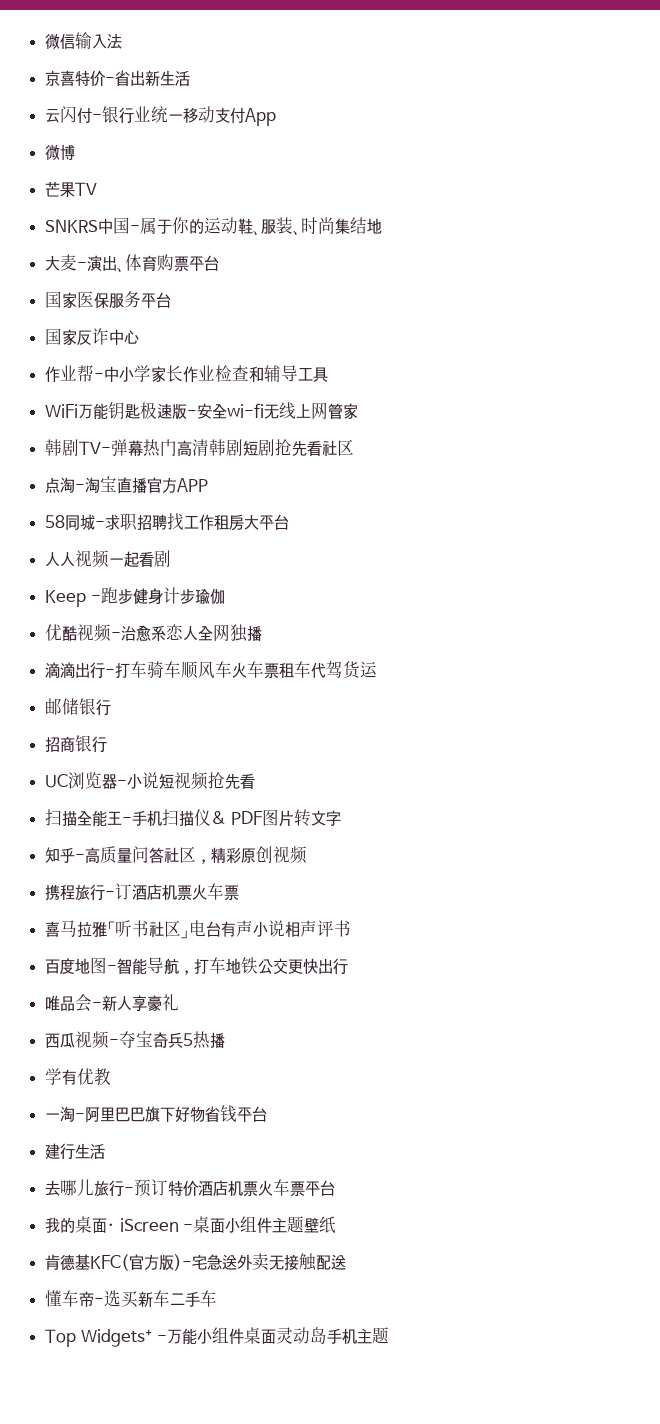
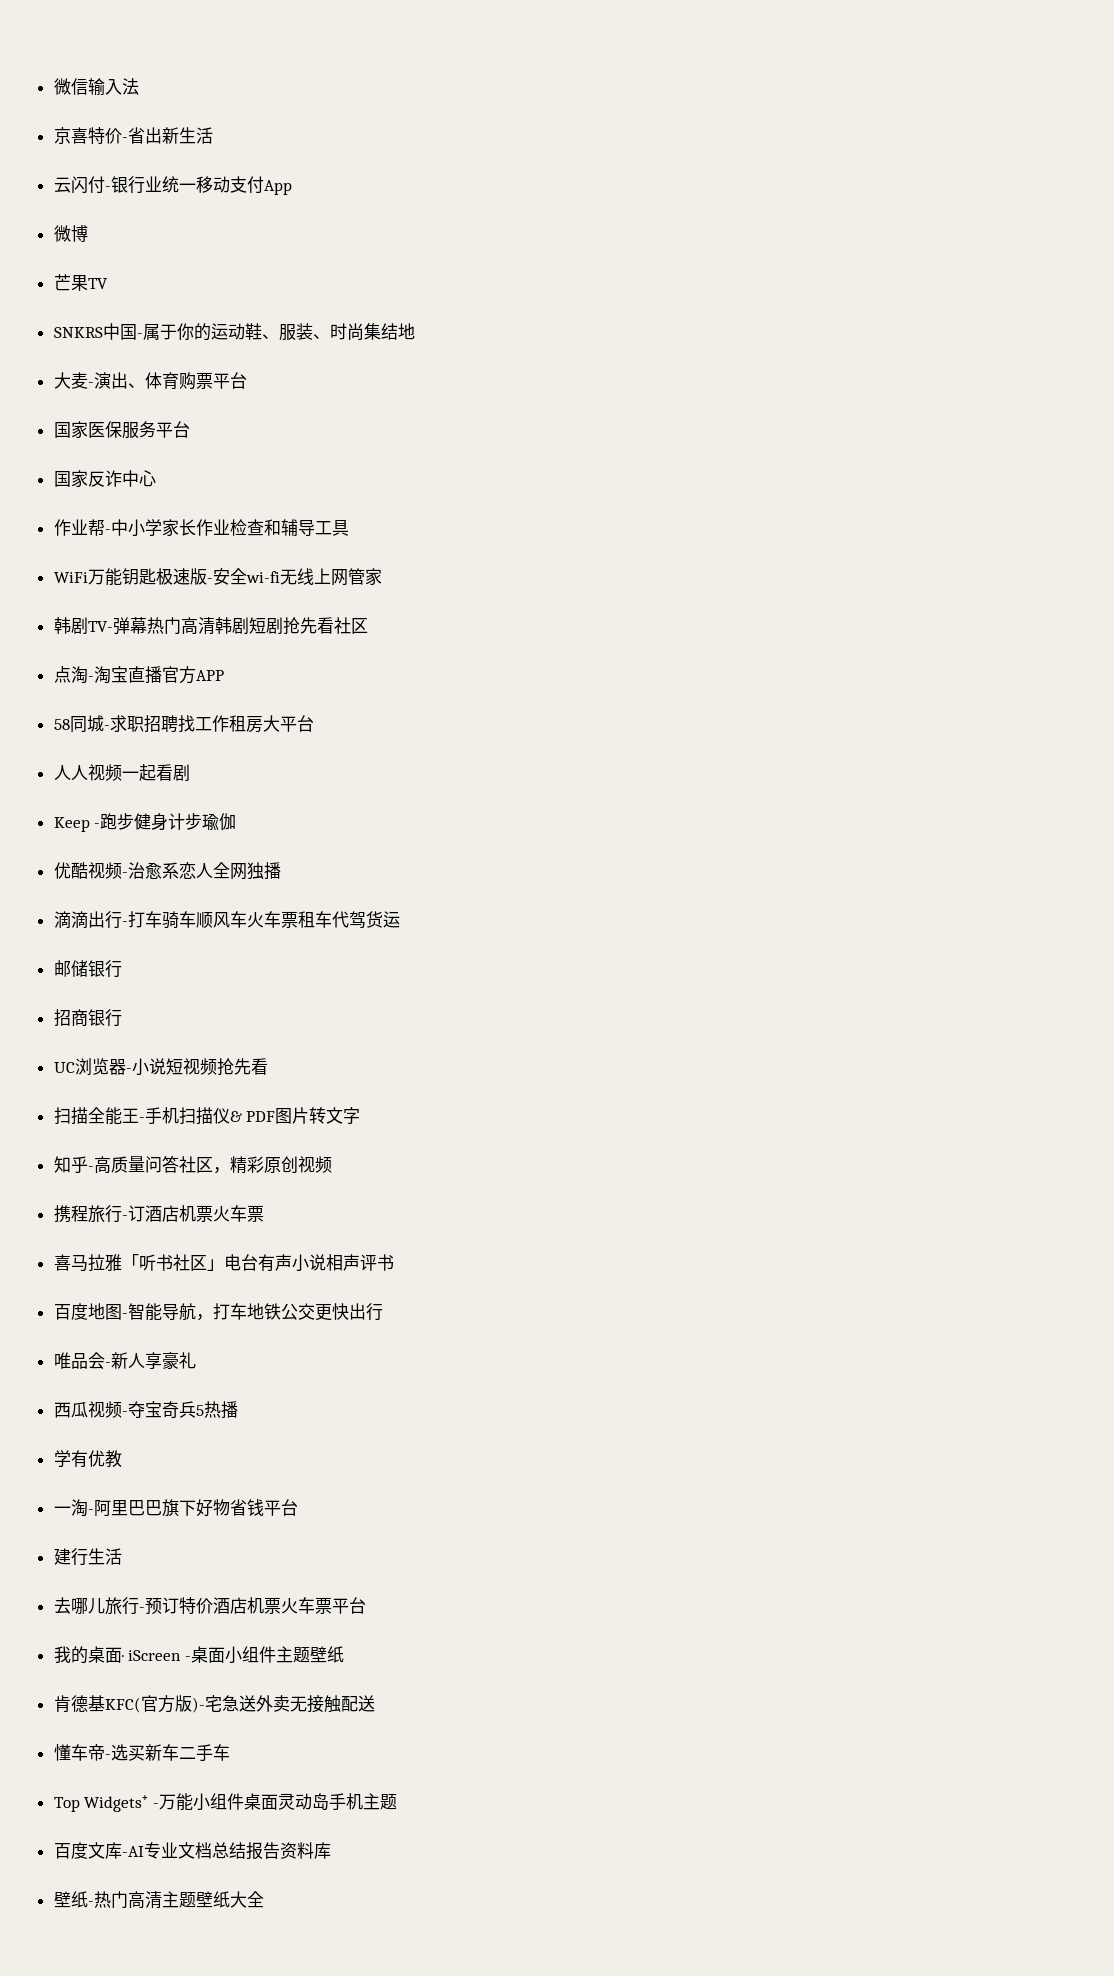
(390, 1335) none -> [53,1842,331,1860] [53,1891,264,1909] // 百度文库-AI专业文档总结报告资料库 // 壁纸-热门高清主题壁纸大全

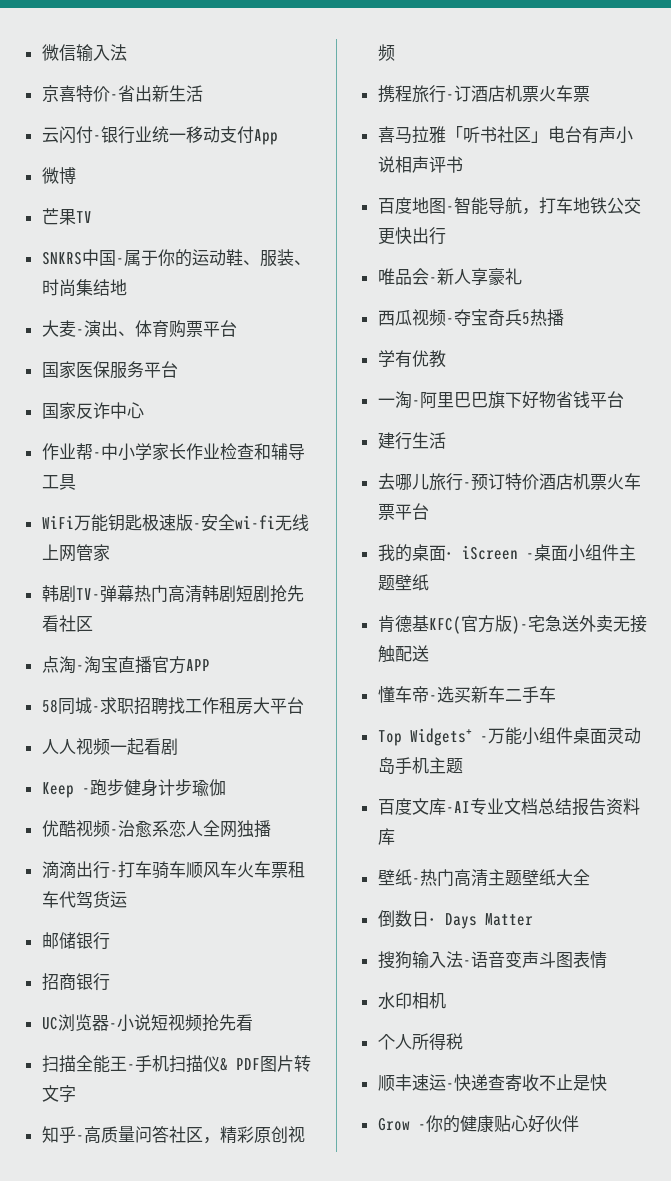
(264, 1899) none -> [377,910,533,929] [377,951,607,969] [377,992,446,1009] [377,1033,463,1050] [377,1074,607,1092] [377,1115,579,1133] // 倒数日· Days Matter // 搜狗输入法-语音变声斗图表情 // 水印相机 // 个人所得税 // 顺丰速运-快递查寄收不止是快 // Grow -你的健康贴心好伙伴

